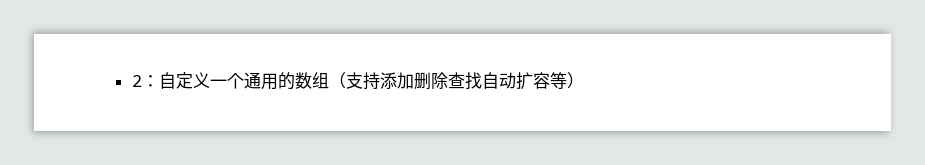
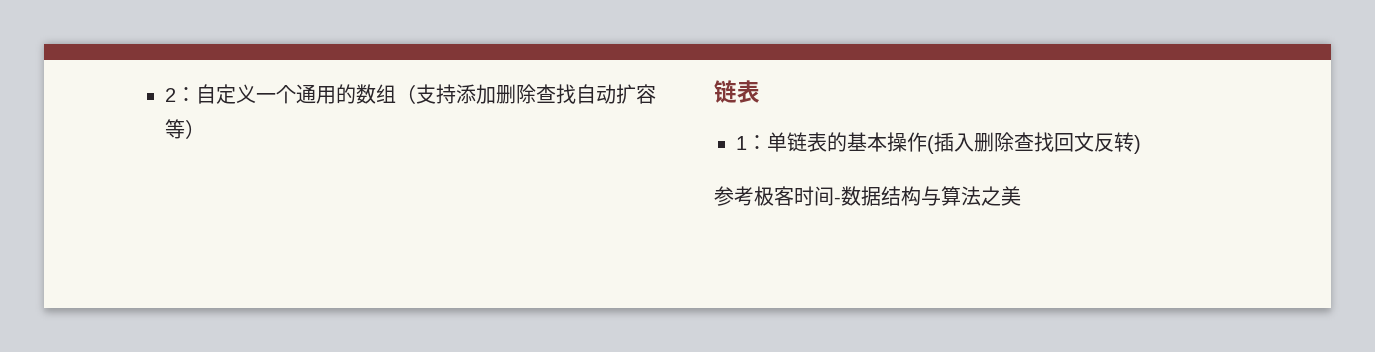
(584, 80) none -> [714,80,760,103] [736,132,1141,154] [714,186,1021,206] // 链表 // 1：单链表的基本操作(插入删除查找回文反转) // 参考极客时间-数据结构与算法之美

